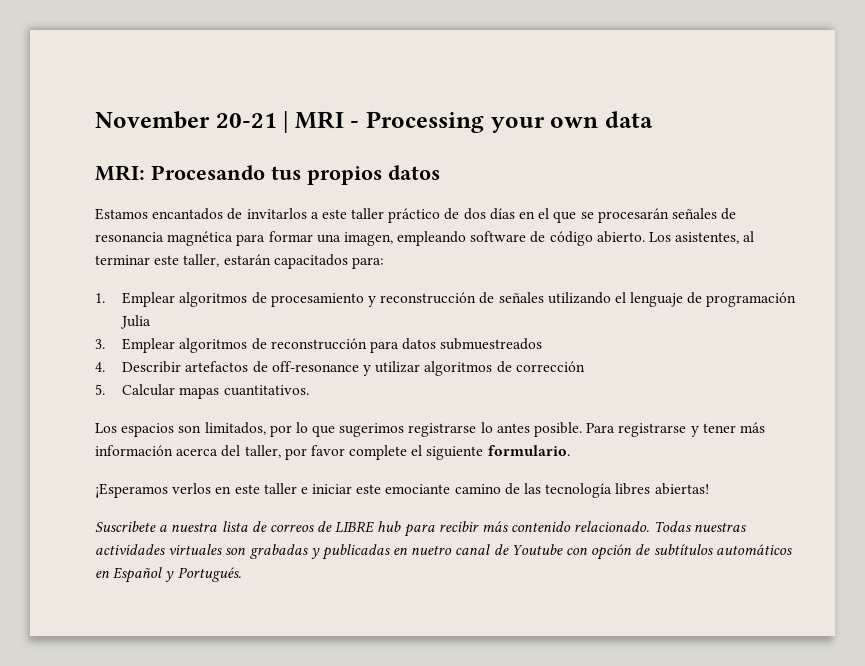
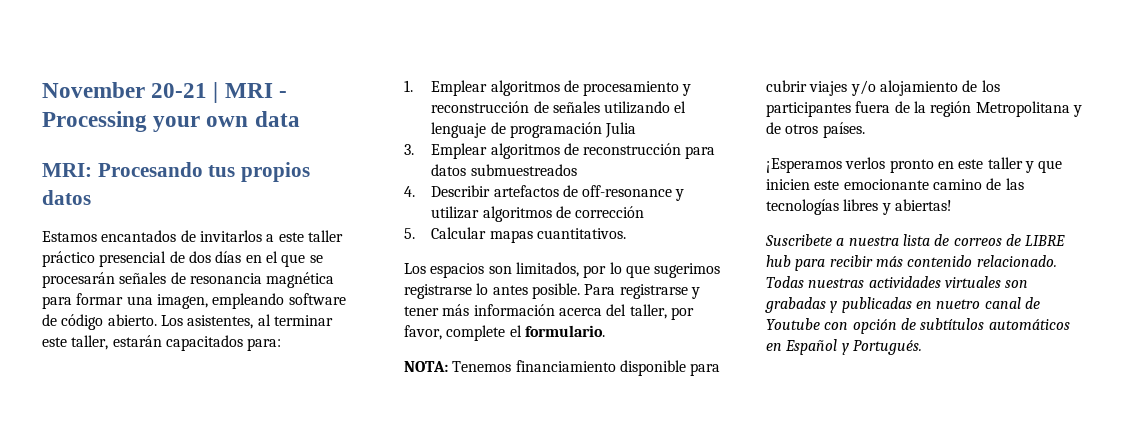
(441, 215) none -> [99,251,167,267] presencial
[310,445,345,456] favor -> [404,325,442,340] favor,
[426,446,484,460] siguiente -> (522, 331) none
(570, 450) none -> [404,360,721,376] [766,80,1000,96] [766,101,1082,117] [766,122,865,138] // NOTA: Tenemos financiamiento disponible para cubrir viajes y/o alojamiento de los participantes fuera de la región Metropolitana y de otros países.
(212, 488) none -> [889,159,934,173] pronto
[300,483,651,498] e iniciar este emociante camino de las tecnología libres -> [1024,160,1063,173] [766,178,1024,190] [766,199,891,215] y que inicien este emocionante camino de las tecnologías libres y

